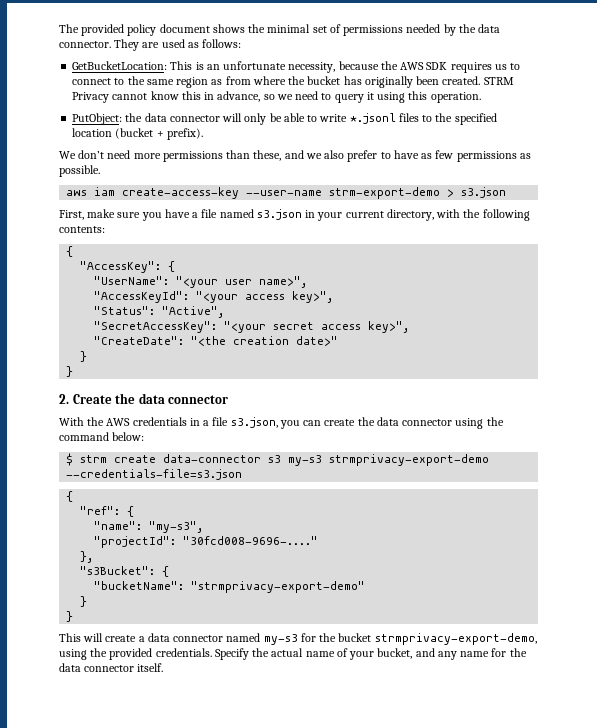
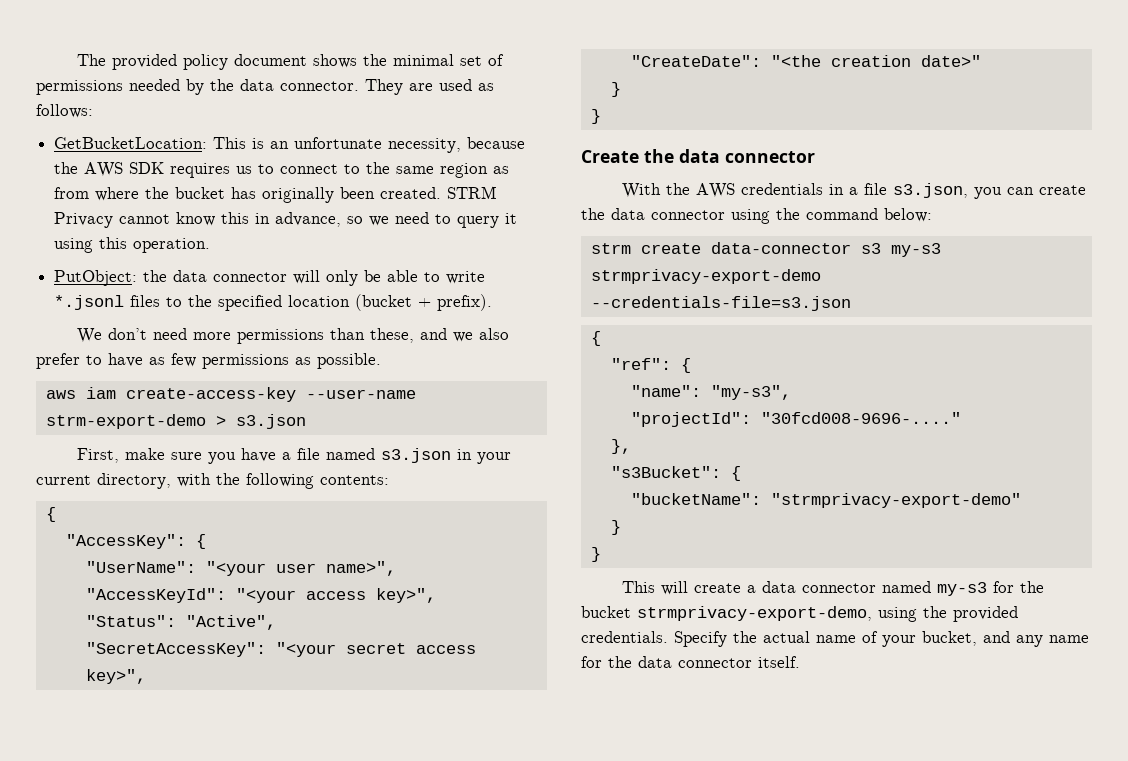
[59,394,69,404] 2. -> (601, 116) none
[66,453,74,466] $ -> (932, 215) none

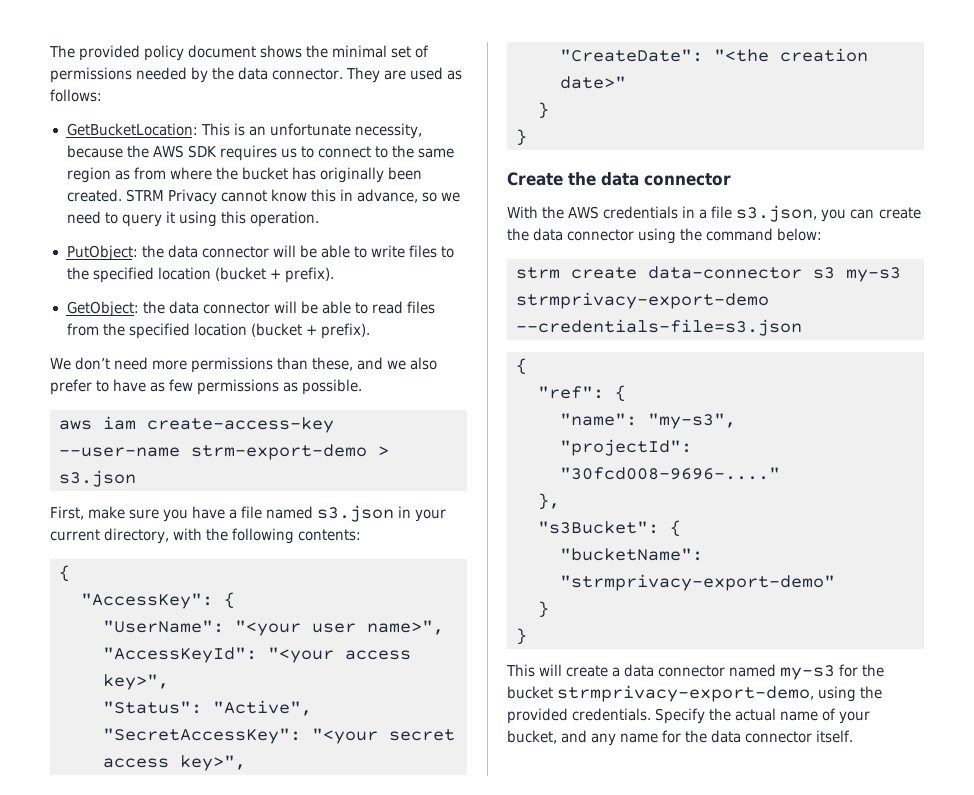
[326,270,359,286] only -> (296, 251) none
[54,295,125,310] *.jsonl -> (405, 251) none
(493, 302) none -> [66,301,435,317] [66,323,370,339] // GetObject: the data connector will be able to read files from the specified location (bucket + prefix).

